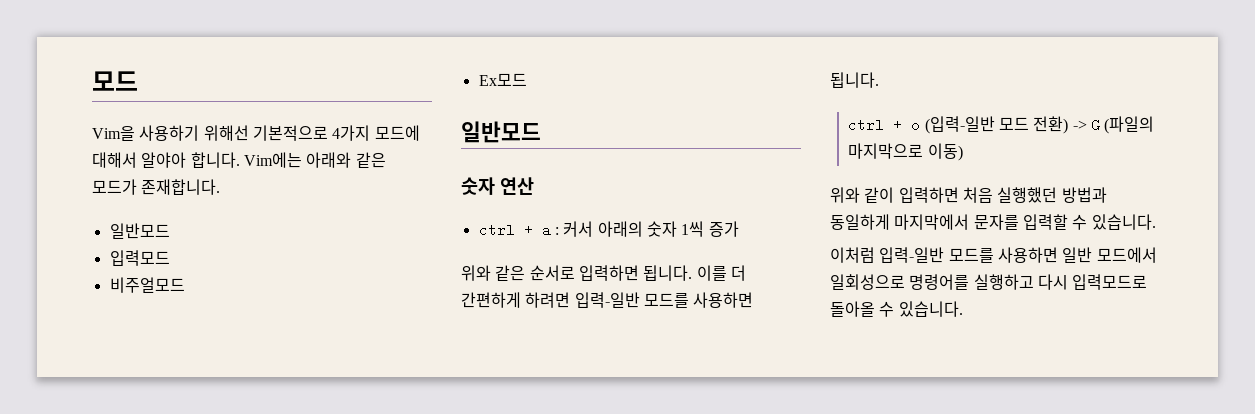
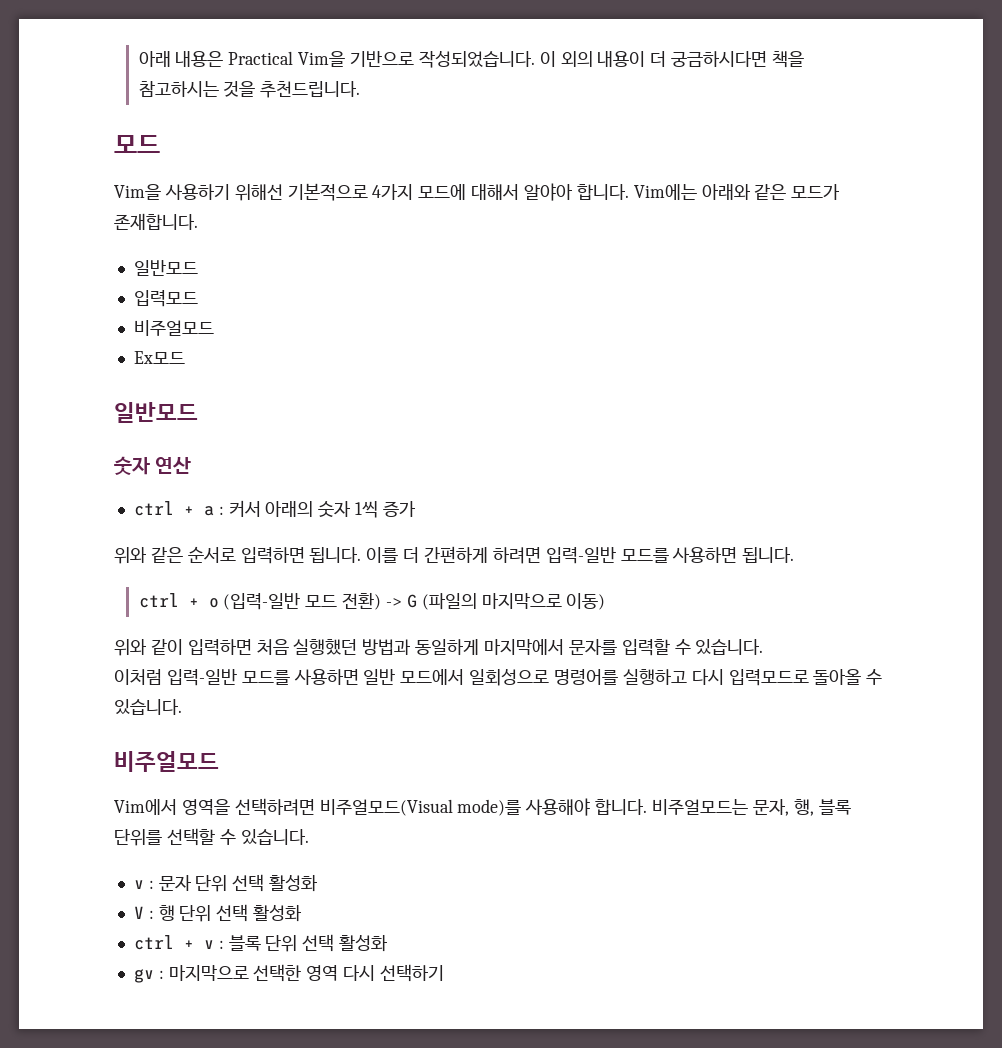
(92, 81) none -> [138,50,804,68] [138,81,361,98] 아래 내용은 Practical Vim을 기반으로 작성되었습니다. 이 외의 내용이 더 궁금하시다면 책을 참고하시는 것을 추천드립니다. //
(963, 309) none -> [114,751,219,772] [114,798,851,816] [114,828,309,846] [133,874,319,892] [133,904,303,922] [133,934,389,952] [133,964,444,983] // 비주얼모드 // Vim에서 영역을 선택하려면 비주얼모드(Visual mode)를 사용해야 합니다. 비주얼모드는 문자, 행, 블록 단위를 선택할 수 있습니다. // v : 문자 단위 선택 활성화 // V : 행 단위 선택 활성화 // ctrl + v : 블록 단위 선택 활성화 // gv : 마지막으로 선택한 영역 다시 선택하기

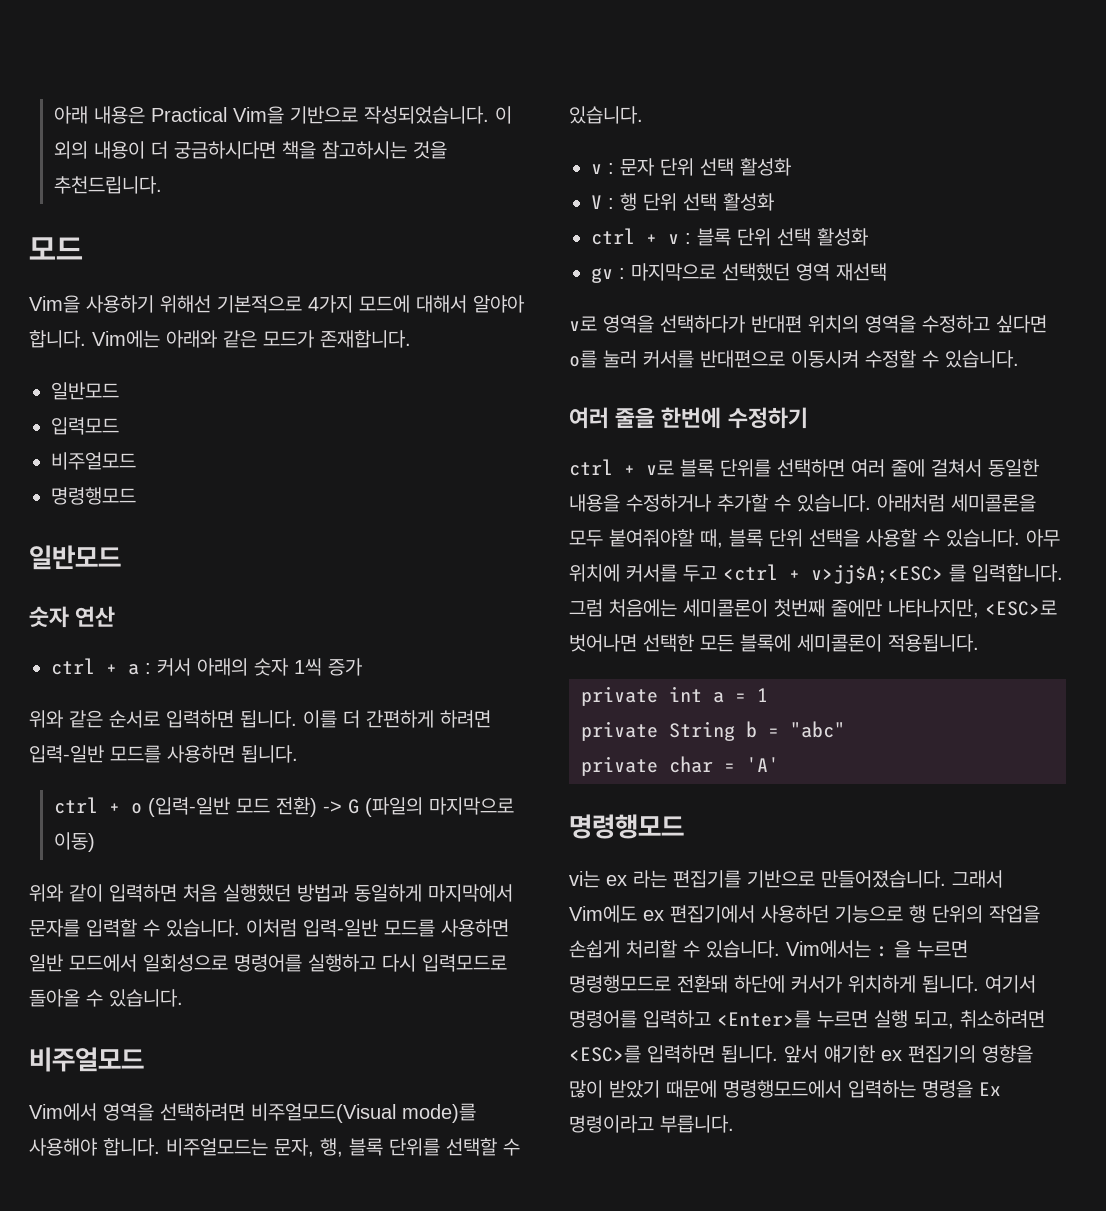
[133,351,185,364] Ex모드 -> [51,487,136,505] 명령행모드
(764, 647) // -> (240, 928) none
[253,964,444,982] 선택한 영역 다시 선택하기 -> [722,263,887,281] [569,315,1047,333] [569,350,1019,368] [569,407,808,429] [569,459,1039,477] [569,494,1036,512] [569,529,1060,548] [569,564,1063,584] [569,599,1057,618] [569,634,979,652] [581,686,768,706] [581,721,845,741] [581,756,779,776] [569,814,684,839] [569,870,1003,888] [569,905,1040,923] [569,940,968,958] [569,975,1036,993] [569,1010,1045,1029] [569,1045,1033,1063] [569,1080,1001,1098] [569,1115,734,1133] 선택했던 영역 재선택 // v로 영역을 선택하다가 반대편 위치의 영역을 수정하고 싶다면 o를 눌러 커서를 반대편으로 이동시켜 수정할 수 있습니다. // 여러 줄을 한번에 수정하기 // ctrl + v로 블록 단위를 선택하면 여러 줄에 걸쳐서 동일한 내용을 수정하거나 추가할 수 있습니다. 아래처럼 세미콜론을 모두 붙여줘야할 때, 블록 단위 선택을 사용할 수 있습니다. 아무 위치에 커서를 두고 <ctrl + v>jj$A;<ESC> 를 입력합니다. 그럼 처음에는 세미콜론이 첫번째 줄에만 나타나지만, <ESC>로 벗어나면 선택한 모든 블록에 세미콜론이 적용됩니다. // private int a = 1 // private String b = "abc" // private char = 'A' // 명령행모드 // vi는 ex 라는 편집기를 기반으로 만들어졌습니다. 그래서 Vim에도 ex 편집기에서 사용하던 기능으로 행 단위의 작업을 손쉽게 처리할 수 있습니다. Vim에서는 : 을 누르면 명령행모드로 전환돼 하단에 커서가 위치하게 됩니다. 여기서 명령어를 입력하고 <Enter>를 누르면 실행 되고, 취소하려면 <ESC>를 입력하면 됩니다. 앞서 얘기한 ex 편집기의 영향을 많이 받았기 때문에 명령행모드에서 입력하는 명령을 Ex 명령이라고 부릅니다.

